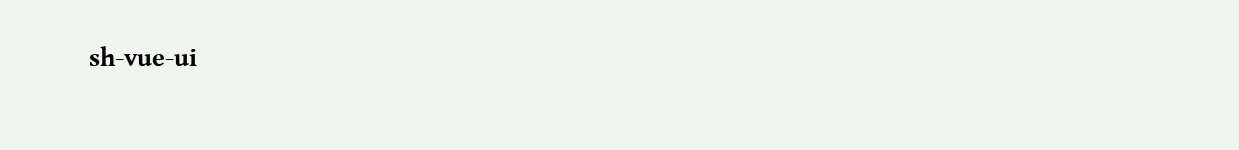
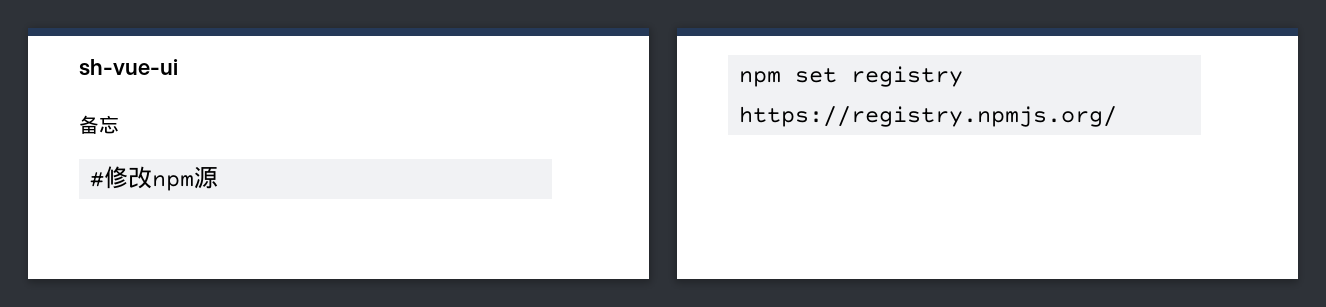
(197, 56) none -> [79,115,119,134] [90,166,219,191] [739,66,964,87] [739,106,1118,127] // 备忘 // #修改npm源 // npm set registry https://registry.npmjs.org/

